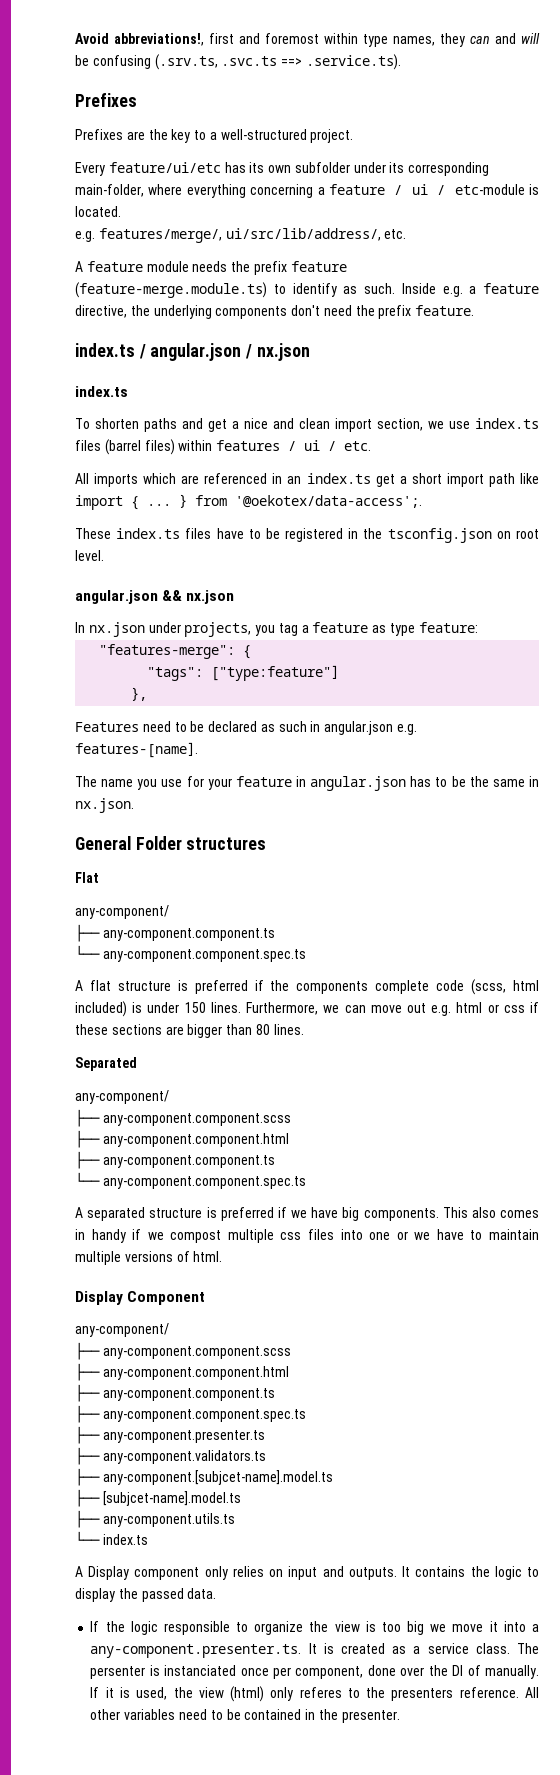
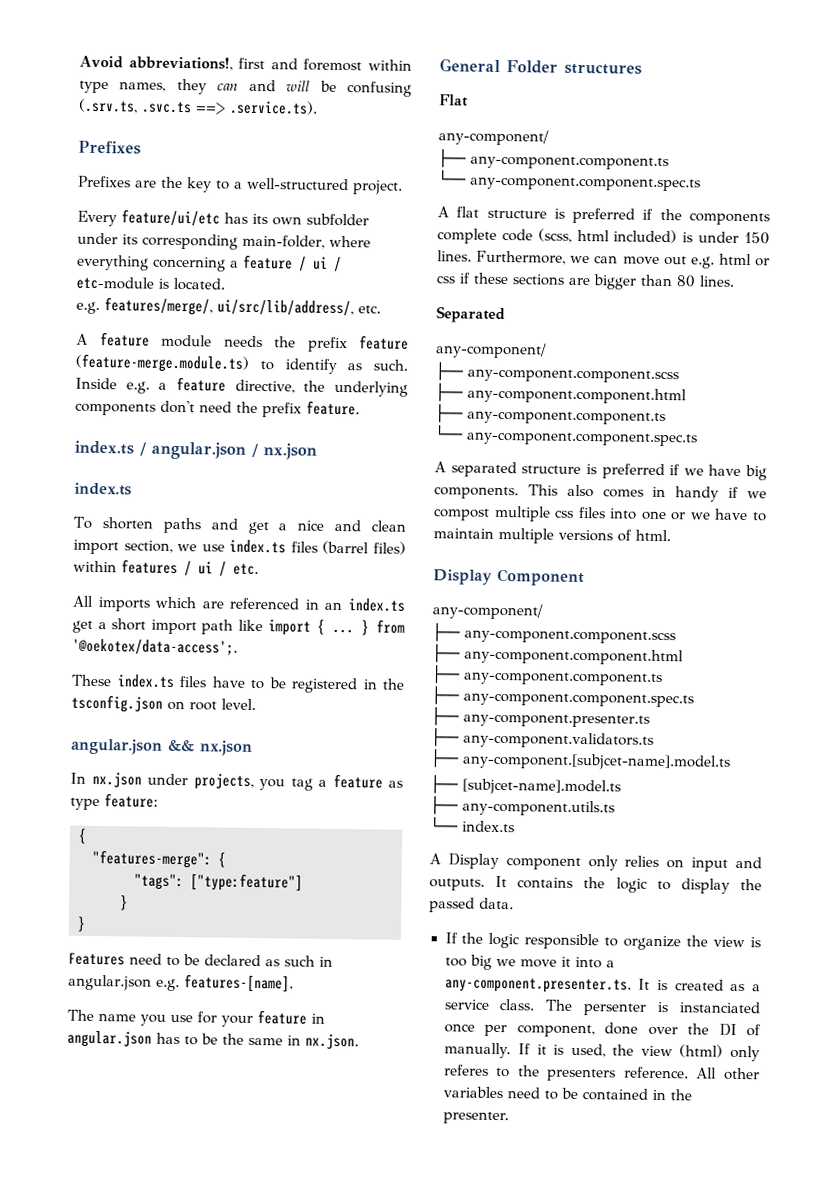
(478, 627) none -> [78,827,87,844] // {
[131,687,148,701] }, -> [120,894,128,911] [77,915,86,932] } // }

